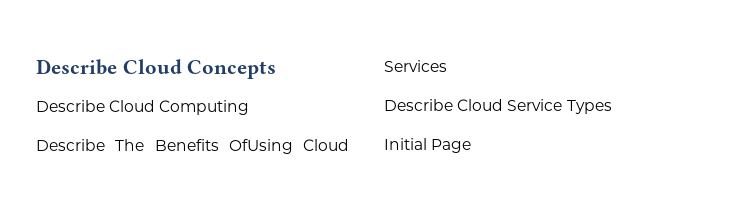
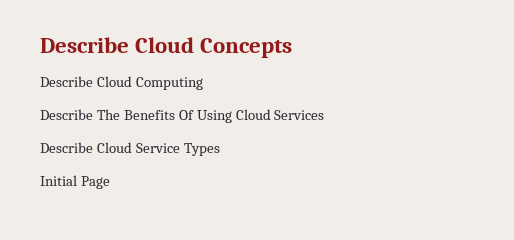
[228,139,293,154] OfUsing -> [178,110,232,123] Of Using

